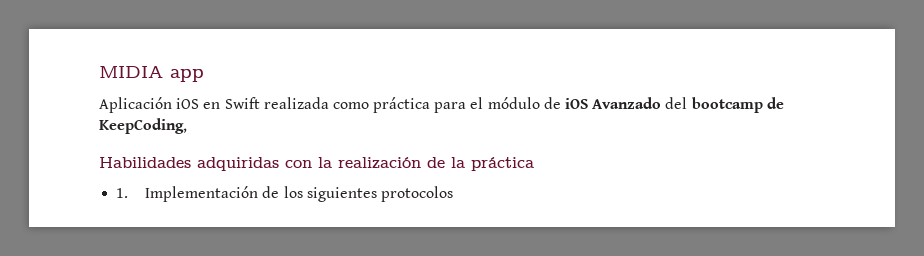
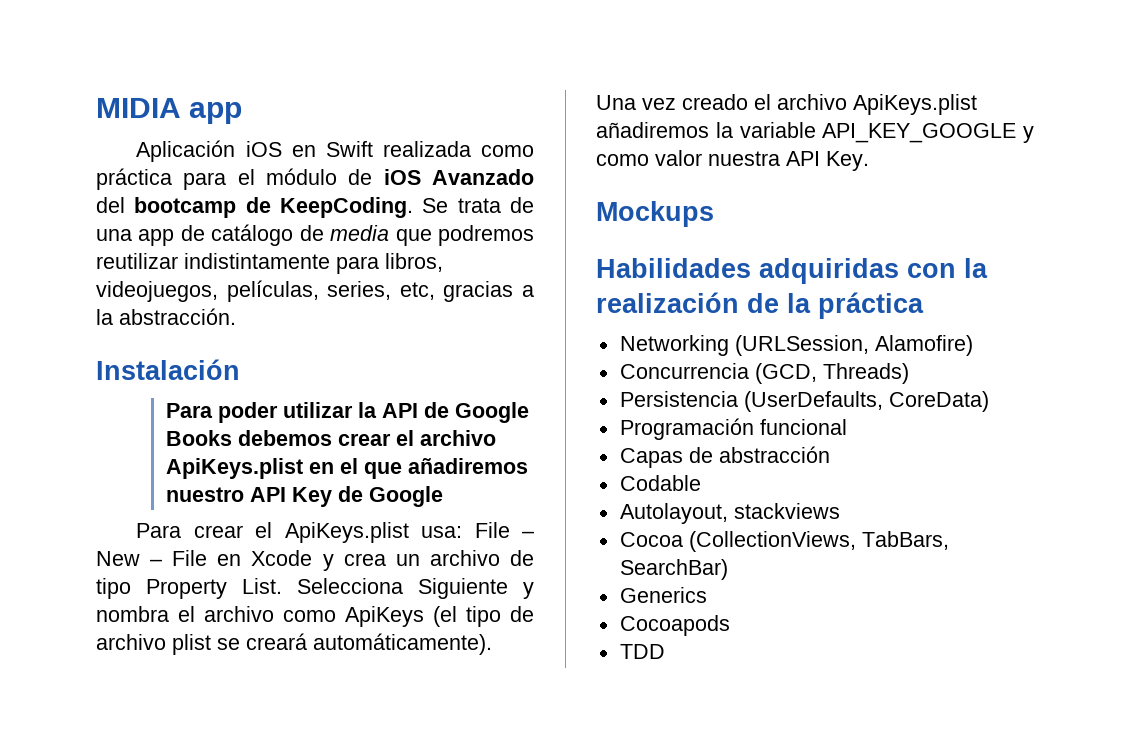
[99,118,187,134] KeepCoding, -> [280,197,534,218] [96,224,534,246] [96,253,443,274] [96,280,534,302] [96,308,236,325] [96,359,240,380] [166,402,530,423] [166,430,497,446] [166,458,529,479] [166,486,444,507] [136,522,535,543] [96,550,534,571] [96,578,534,599] [96,606,534,627] [96,633,492,655] [596,94,977,115] [596,122,1034,143] [596,150,869,171] [596,201,714,227] KeepCoding. Se trata de una app de catálogo de media que podremos reutilizar indistintamente para libros, videojuegos, películas, series, etc, gracias a la abstracción. // Instalación // Para poder utilizar la API de Google Books debemos crear el archivo ApiKeys.plist en el que añadiremos nuestro API Key de Google // Para crear el ApiKeys.plist usa: File – New – File en Xcode y crea un archivo de tipo Property List. Selecciona Siguiente y nombra el archivo como ApiKeys (el tipo de archivo plist se creará automáticamente). Una vez creado el archivo ApiKeys.plist añadiremos la variable API_KEY_GOOGLE y como valor nuestra API Key. // Mockups
[116,186,454,202] 1. Implementación de los siguientes protocolos -> [619,335,973,356] [619,363,909,384] [619,391,989,412] [619,418,847,440] [619,446,830,468] [619,475,701,491] [619,503,840,524] [619,531,949,552] [619,559,728,580] [619,587,707,603] [619,615,730,636] [619,644,665,659] Networking (URLSession, Alamofire) // Concurrencia (GCD, Threads) // Persistencia (UserDefaults, CoreData) // Programación funcional // Capas de abstracción // Codable // Autolayout, stackviews // Cocoa (CollectionViews, TabBars, SearchBar) // Generics // Cocoapods // TDD

